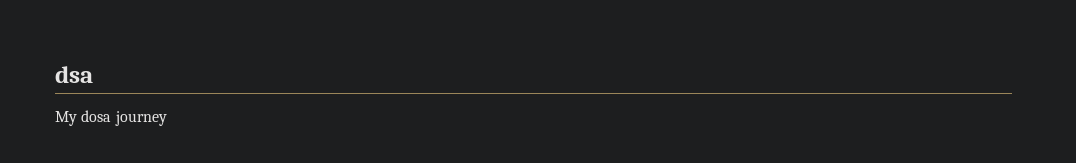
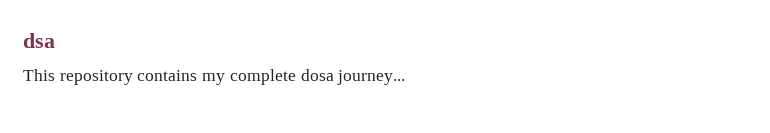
[55,110,167,126] My dosa journey -> [23,69,406,85] This repository contains my complete dosa journey...

